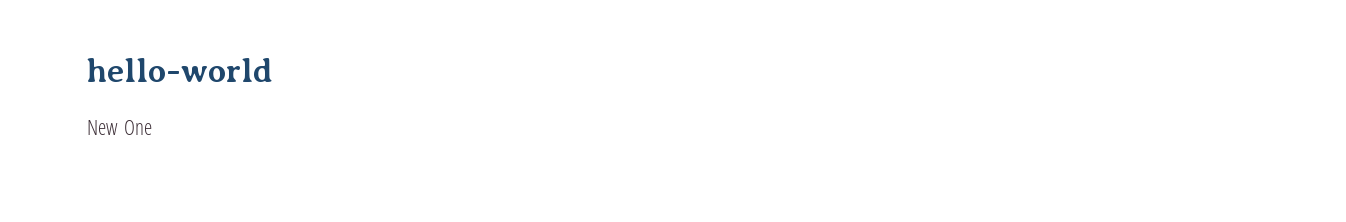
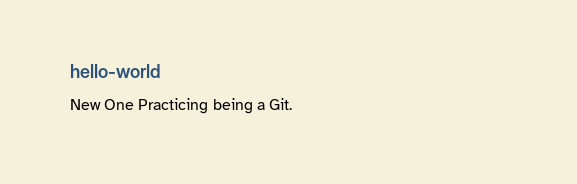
(152, 127) none -> [138,98,292,114] Practicing being a Git.

